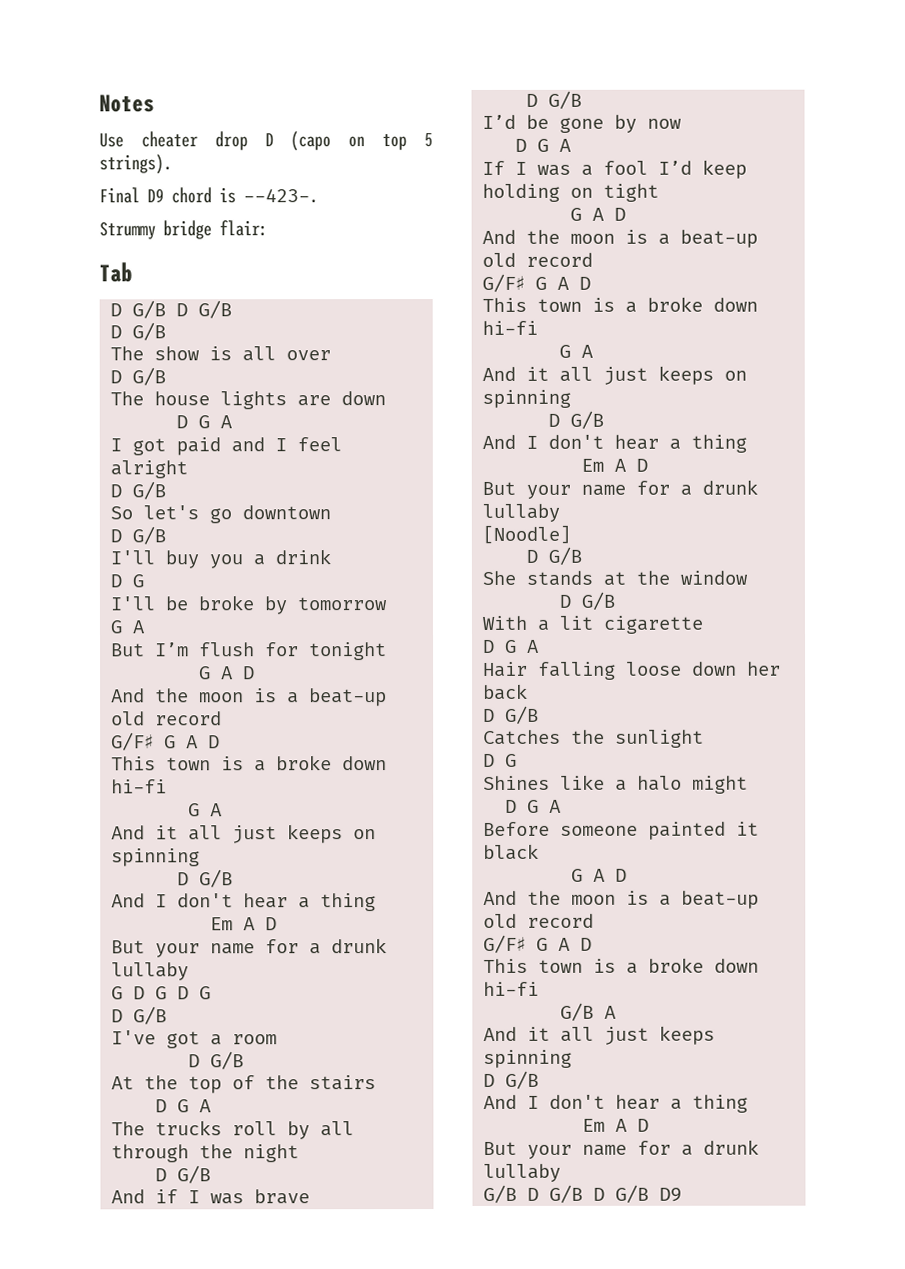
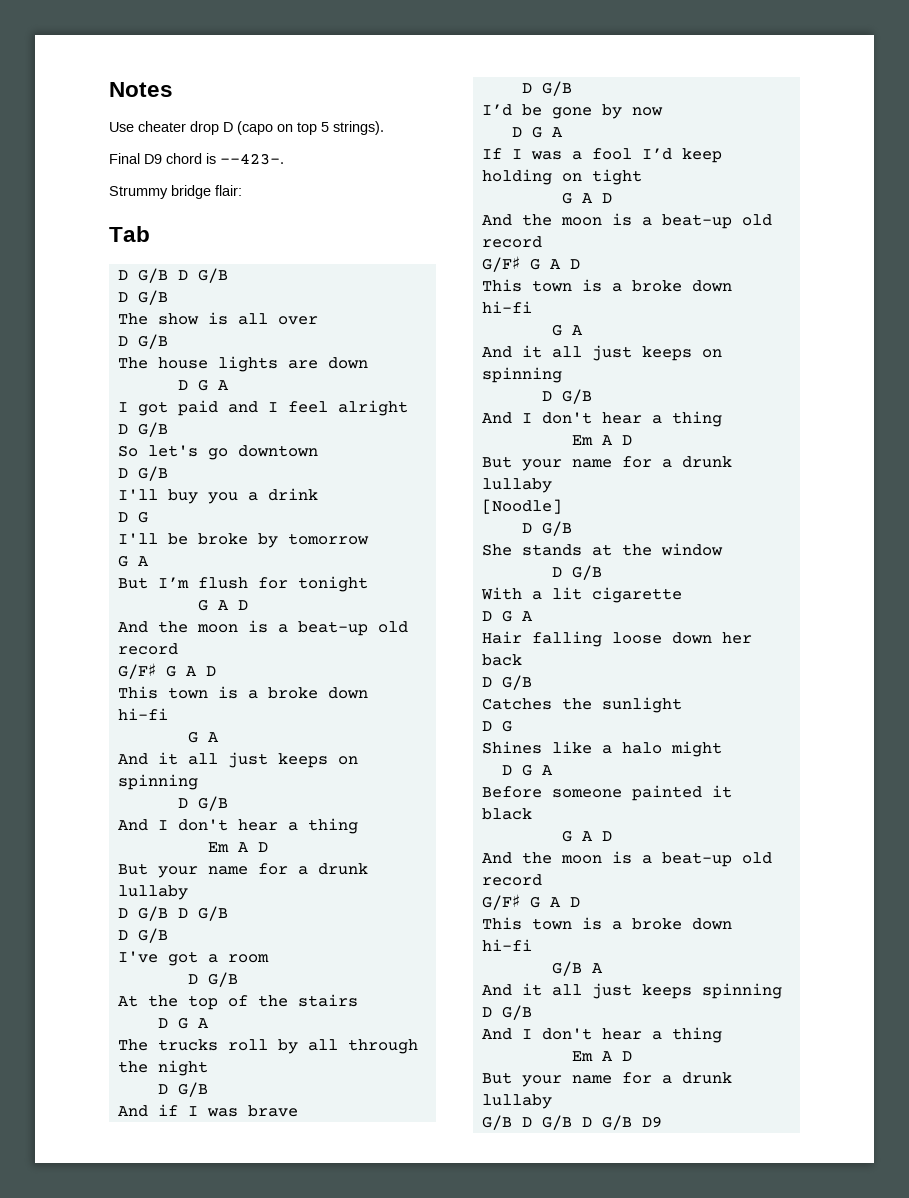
[111,986,212,1000] G D G D G -> [117,906,228,921] D G/B D G/B

